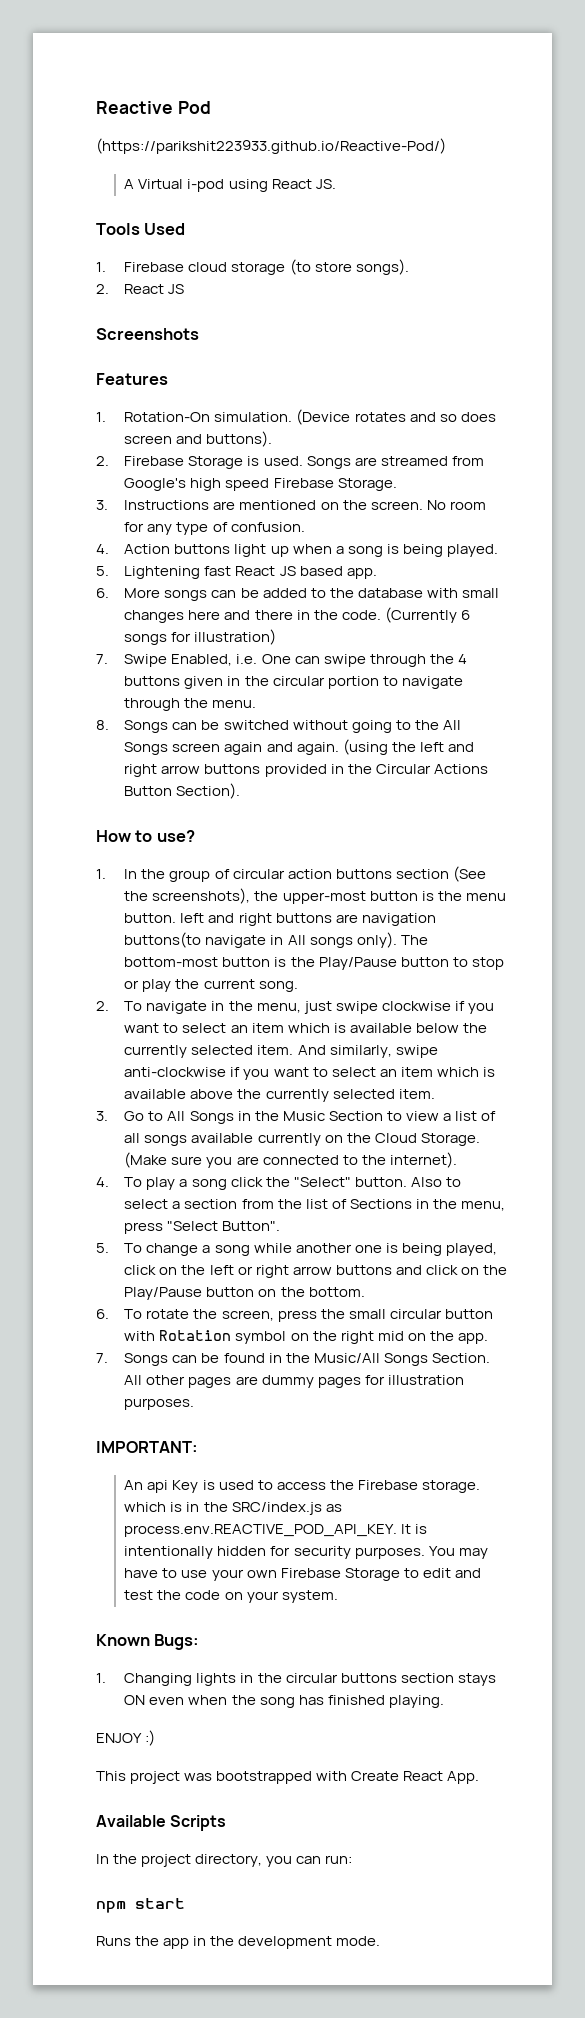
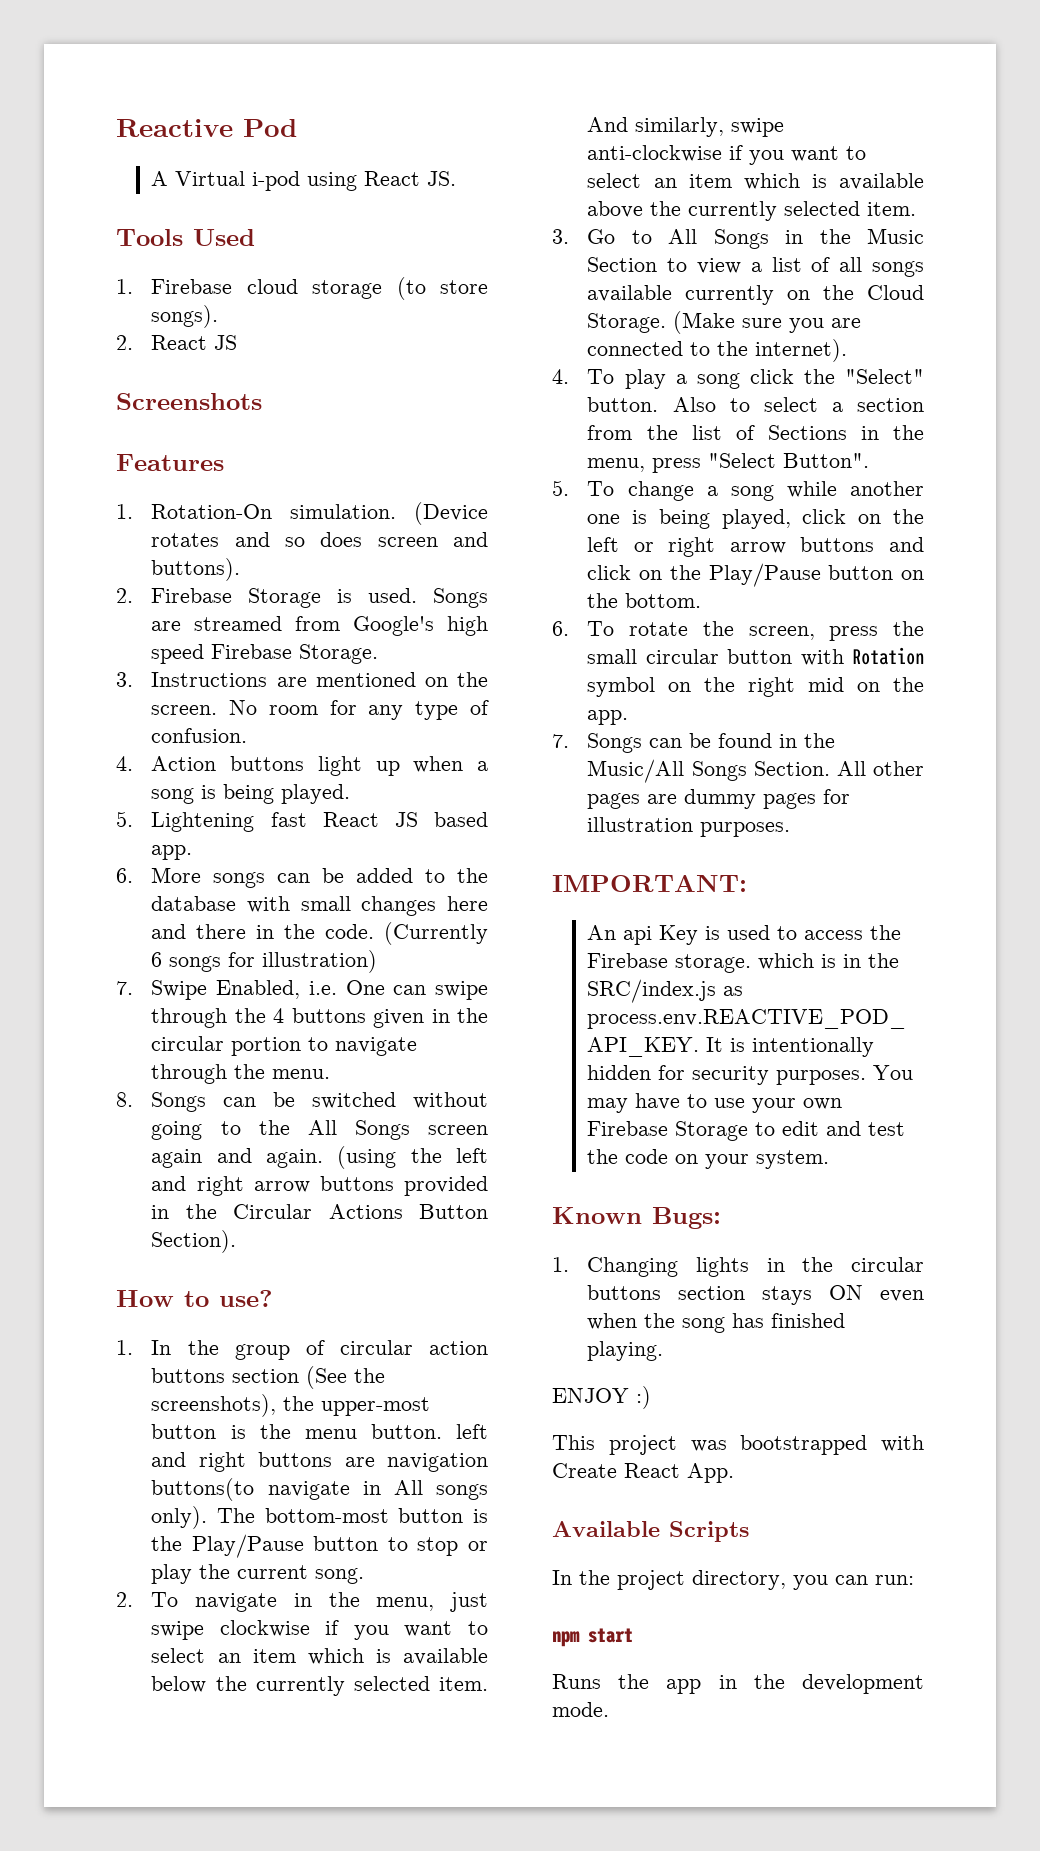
[96,138,446,154] // (https://parikshit223933.github.io/Reactive-Pod/) -> (297, 128) none

